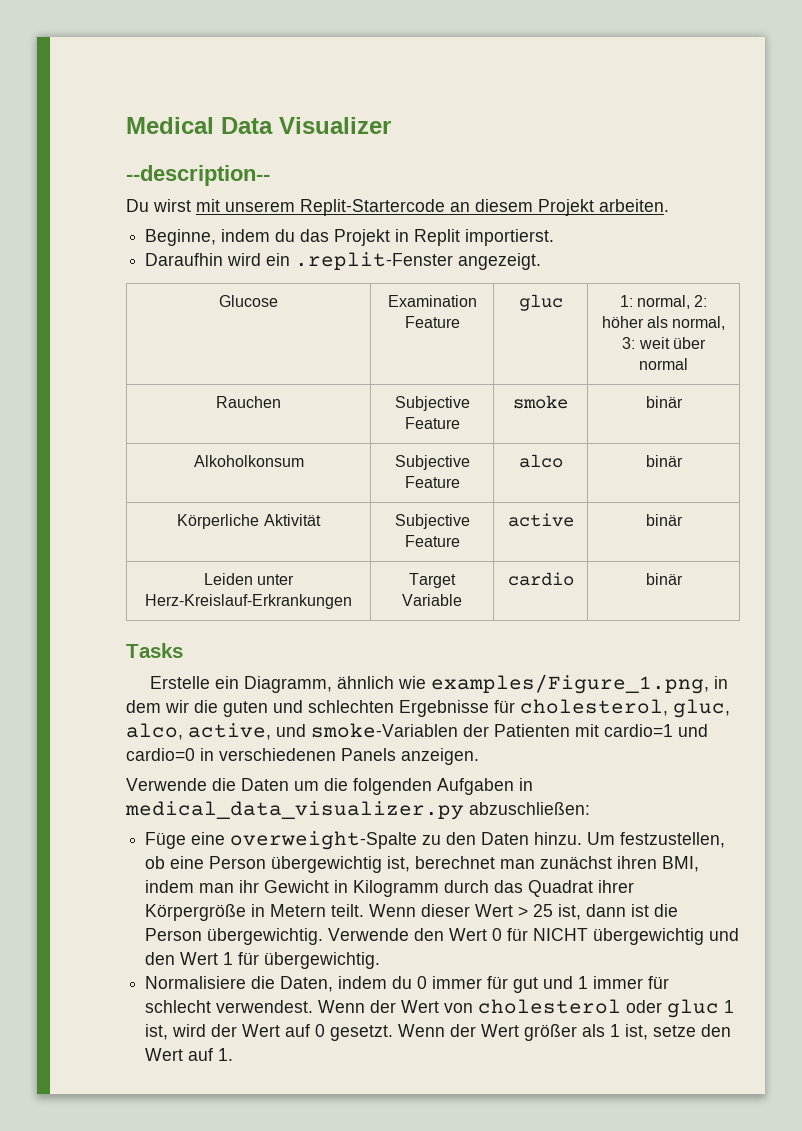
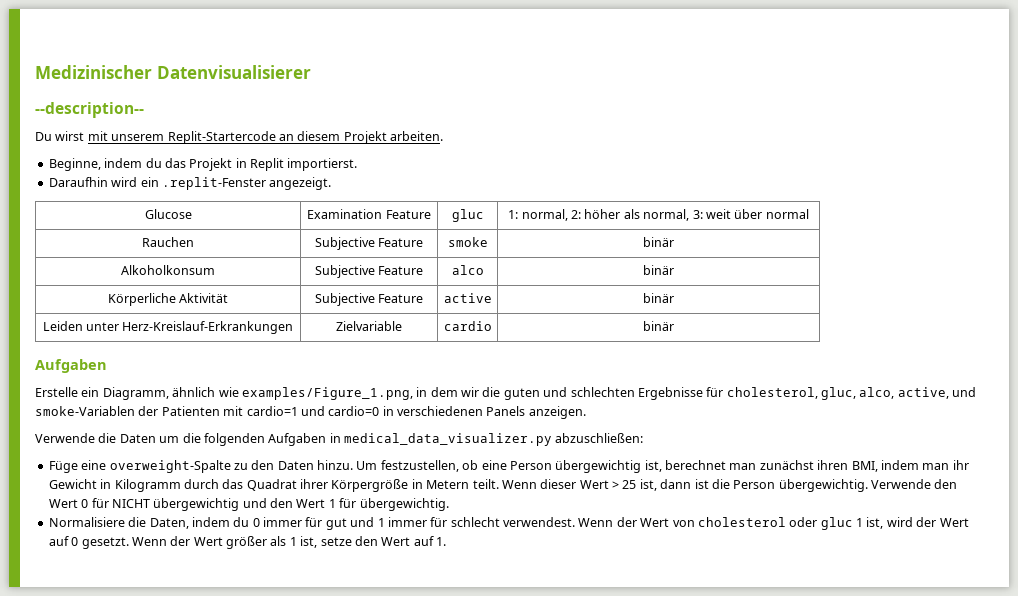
[126,117,391,134] Medical Data Visualizer -> [35,65,311,79] Medizinischer Datenvisualisierer
[409,573,456,588] [402,594,462,606] Target Variable -> [336,321,402,331] Zielvariable
[126,643,183,658] Tasks -> [35,359,107,373] Aufgaben

